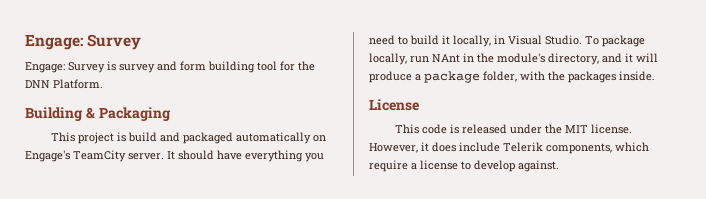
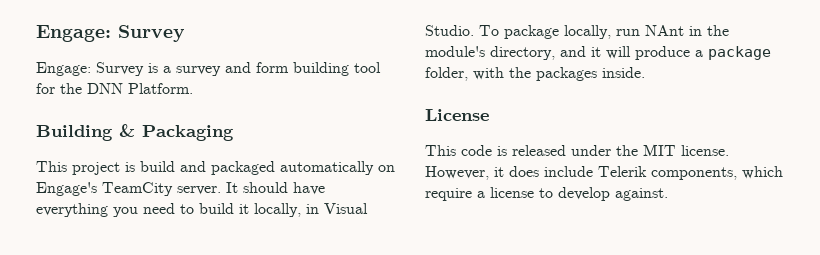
(116, 66) none -> [163,66,171,73] a

